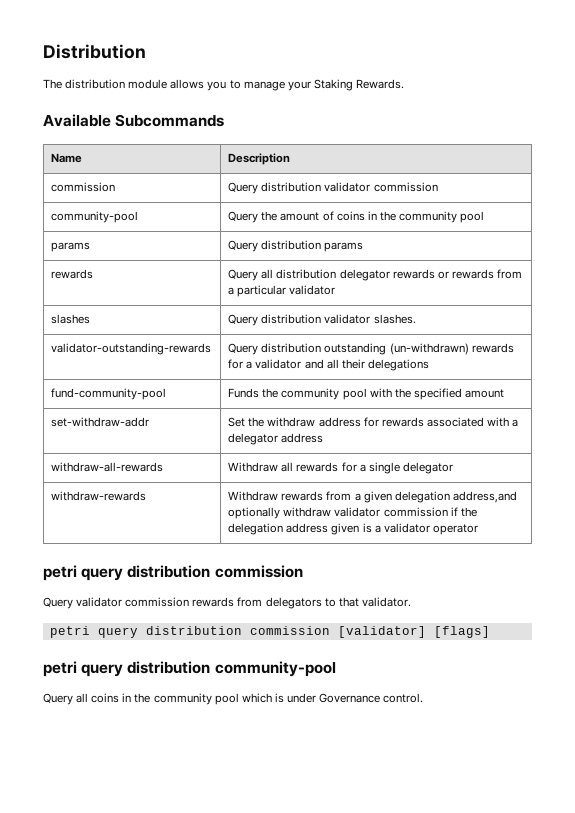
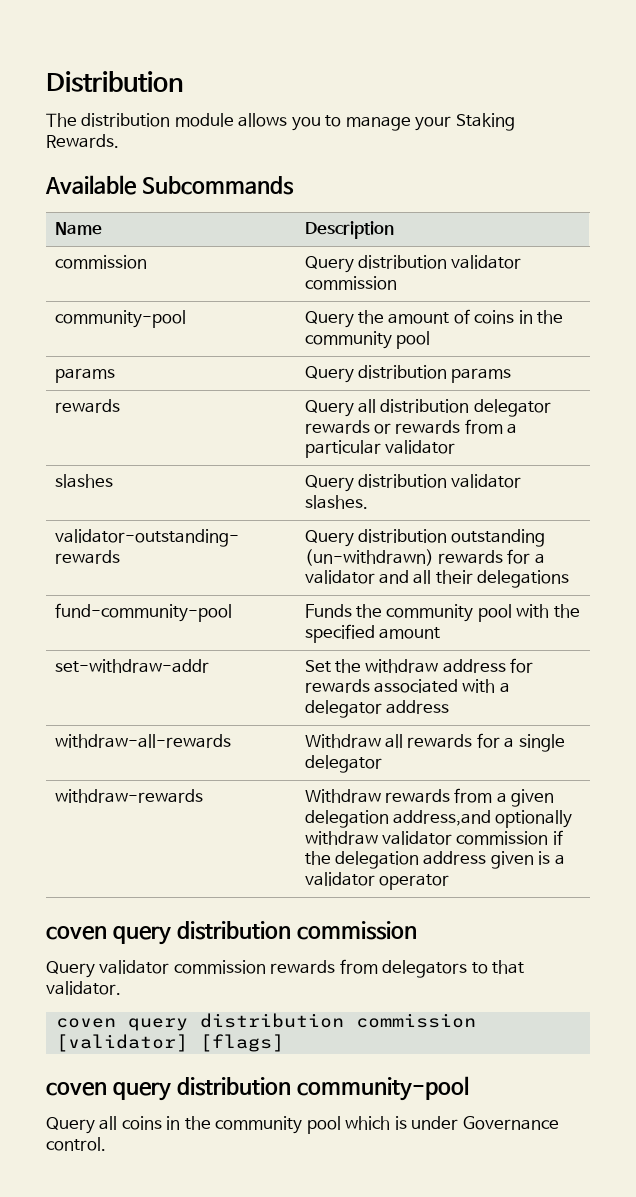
[43,565,77,581] petri -> [46,926,107,940] coven
[49,626,90,638] petri -> [55,1018,116,1028] coven
[43,661,77,677] petri -> [46,1082,107,1096] coven

